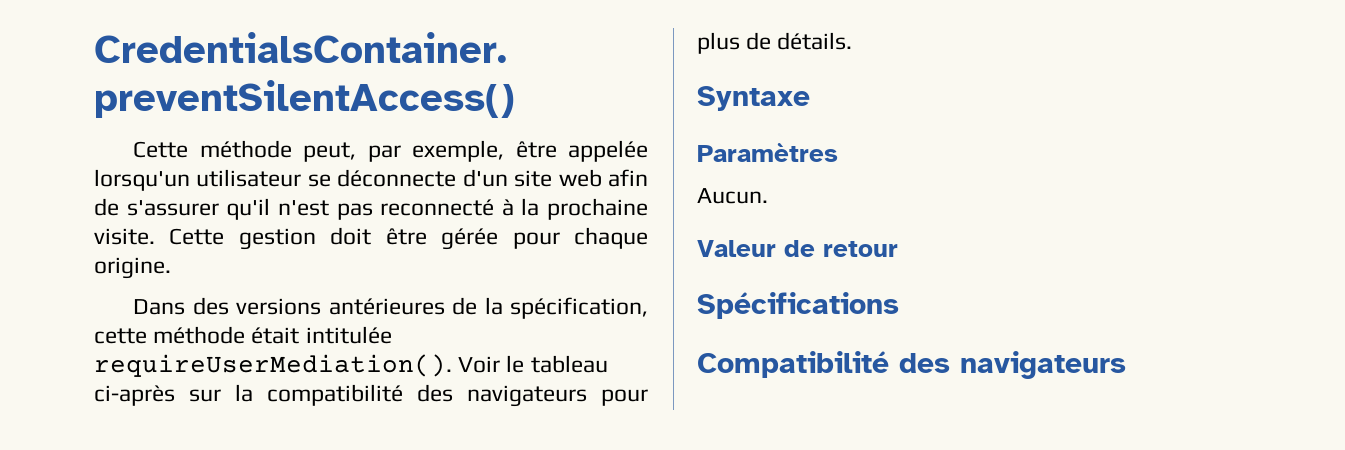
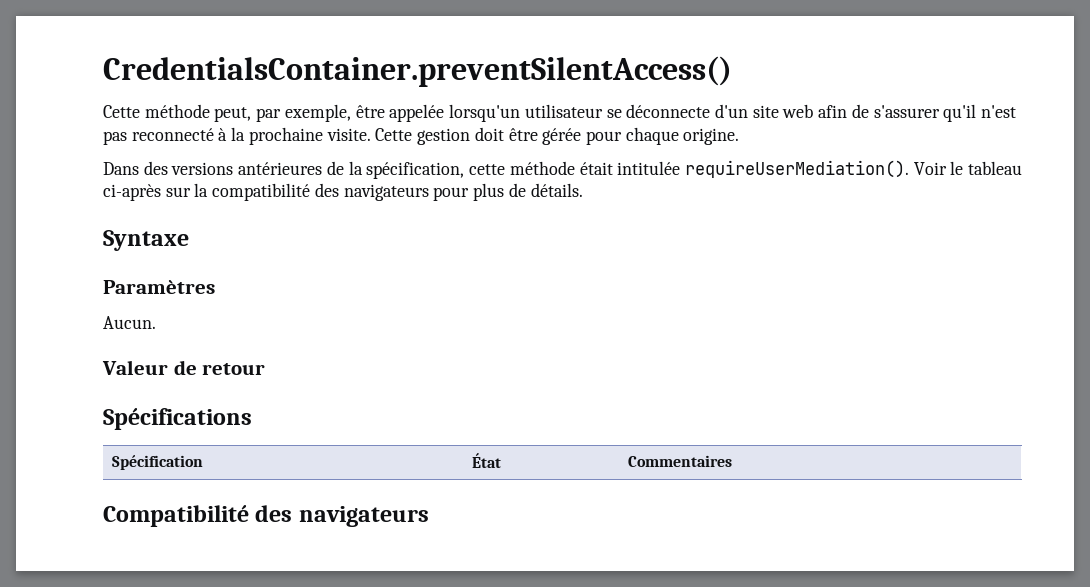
(899, 305) none -> [111,455,203,470] [471,453,501,468] [627,455,732,467] // Spécification | État | Commentaires

